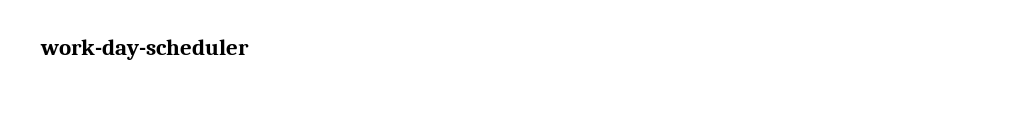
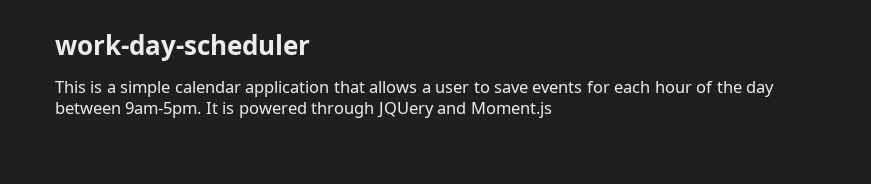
(249, 49) none -> [55,81,775,97] [55,102,552,118] // This is a simple calendar application that allows a user to save events for each hour of the day between 9am-5pm. It is powered through JQUery and Moment.js

